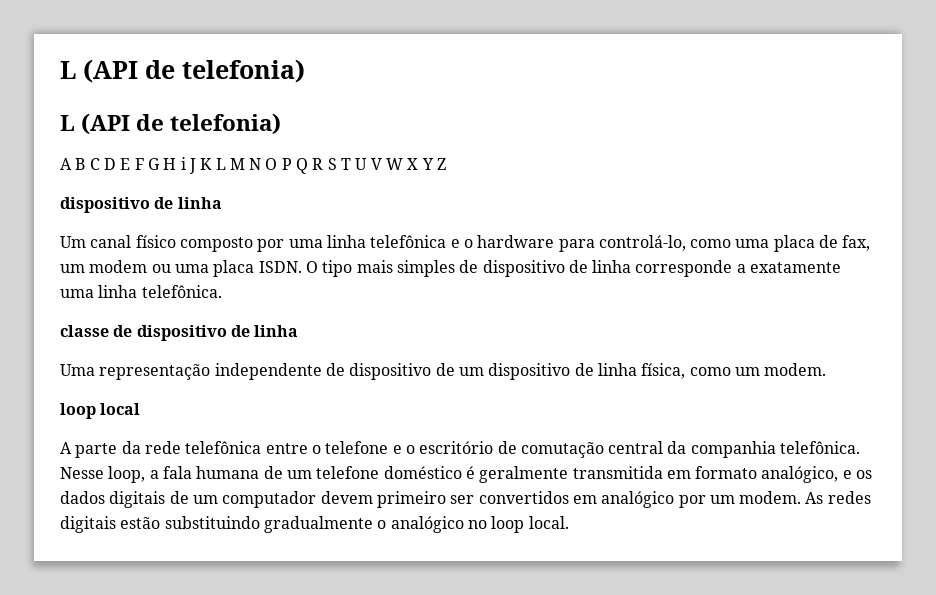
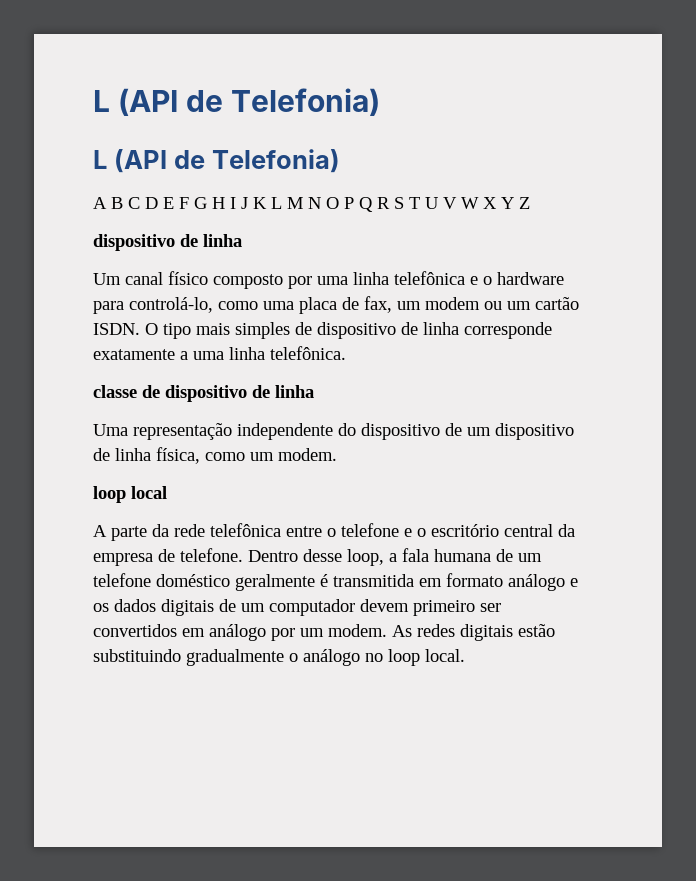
[60,59,305,83] [60,113,282,135] L (API de telefonia) // L (API de telefonia) -> [93,88,381,116] [93,149,340,173] L (API de Telefonia) // L (API de Telefonia)
[180,157,186,170] i -> [230,197,236,209] I
[174,260,255,277] uma placa -> [507,297,579,310] um cartão
[736,262,842,273] a exatamente -> [93,349,188,360] exatamente a
[325,363,345,376] de -> [338,423,356,436] do
[497,441,861,458] [60,467,104,479] de comutação central da companhia telefônica. Nesse -> [504,524,575,537] [93,548,342,566] central da empresa de telefone. Dentro desse
[465,466,569,483] é geralmente -> [235,574,328,591] geralmente é
[761,466,839,483] analógico, -> [508,574,565,591] análogo
[601,491,675,508] analógico -> [209,624,266,641] análogo
[390,516,464,533] analógico -> [303,649,360,666] análogo

